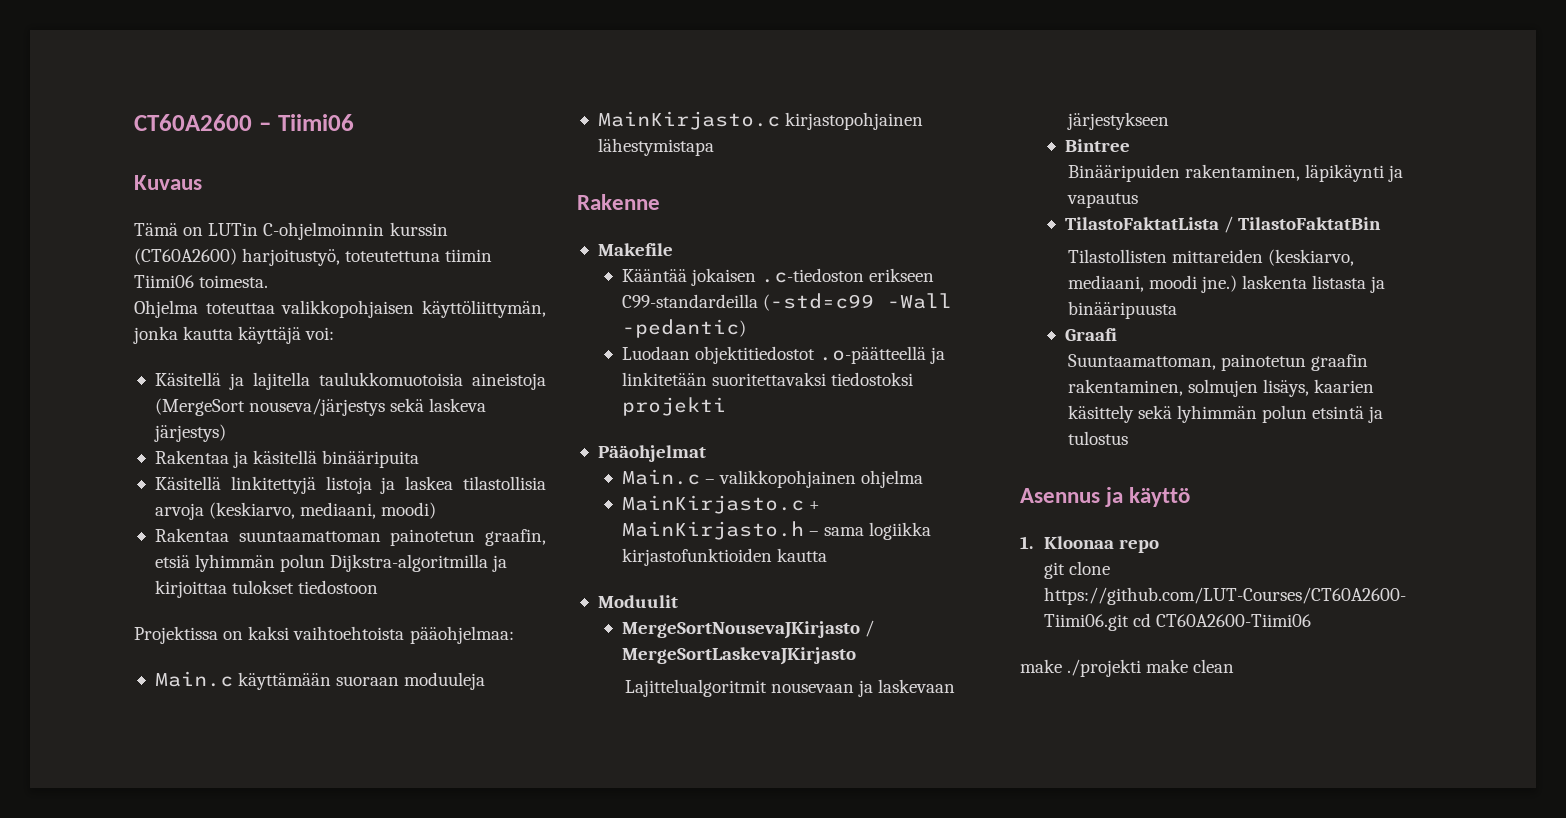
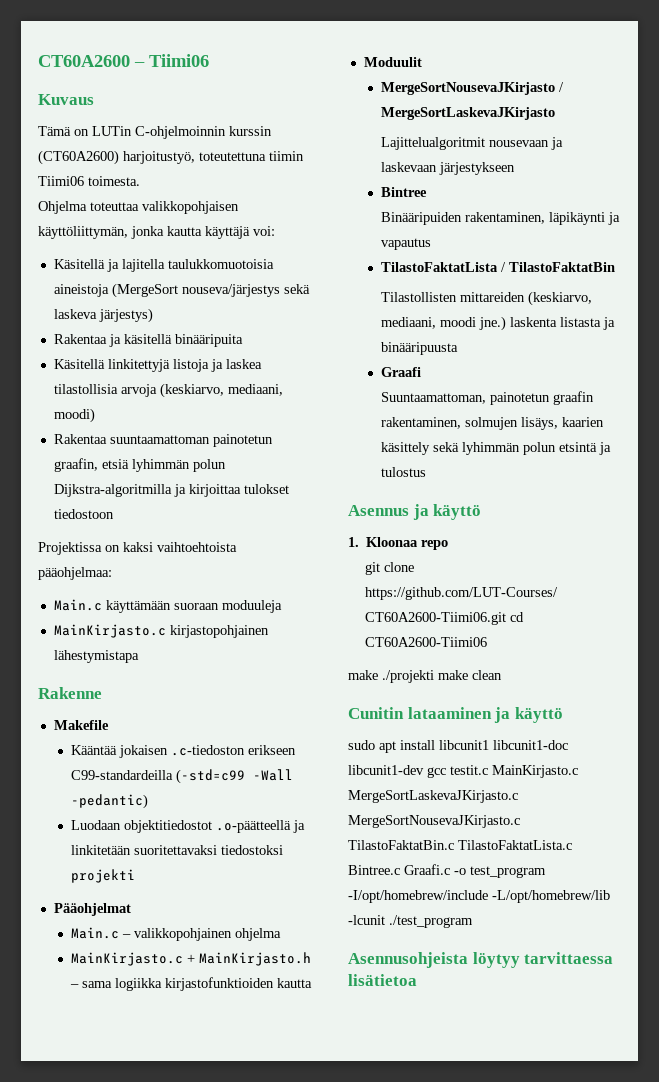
(1235, 666) none -> [348,707,563,723] [348,740,568,753] [348,765,578,778] [348,790,518,803] [348,815,520,828] [348,840,572,850] [348,864,546,878] [348,890,610,903] [348,915,473,928] [348,952,614,968] [348,974,417,986] // Cunitin lataaminen ja käyttö // sudo apt install libcunit1 libcunit1-doc libcunit1-dev gcc testit.c MainKirjasto.c MergeSortLaskevaJKirjasto.c MergeSortNousevaJKirjasto.c TilastoFaktatBin.c TilastoFaktatLista.c Bintree.c Graafi.c -o test_program -I/opt/homebrew/include -L/opt/homebrew/lib -lcunit ./test_program // Asennusohjeista löytyy tarvittaessa lisätietoa

